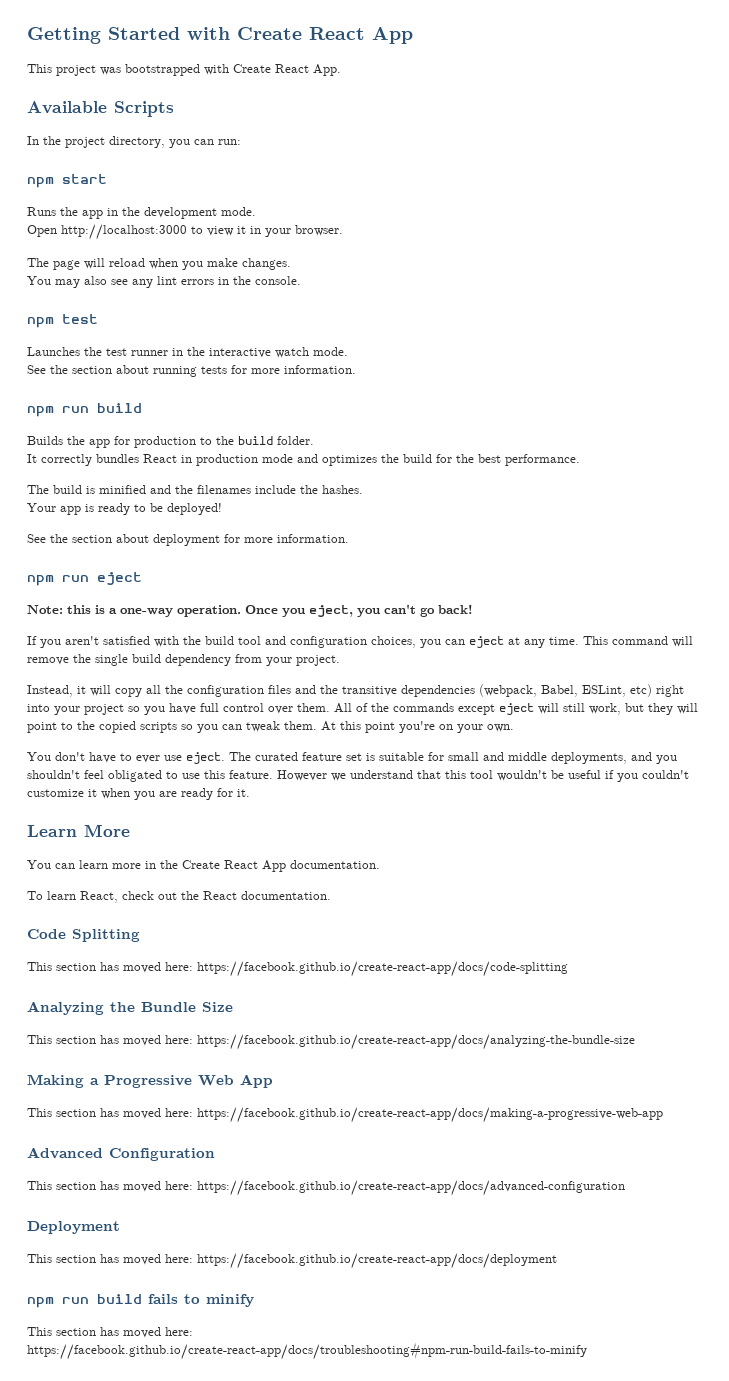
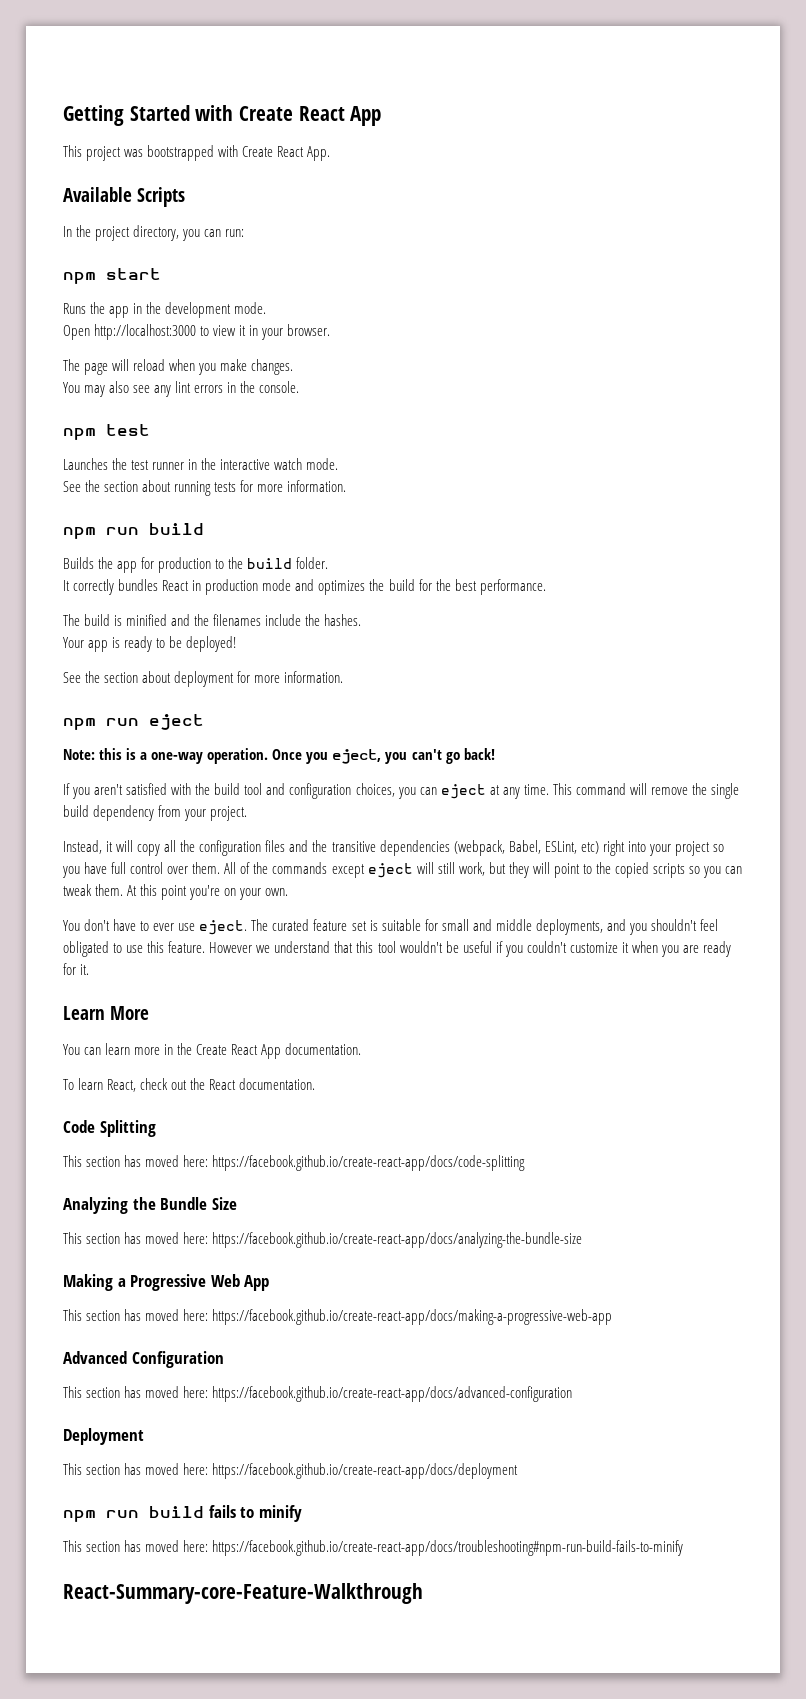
(587, 1351) none -> [63,1583,423,1604] // React-Summary-core-Feature-Walkthrough

